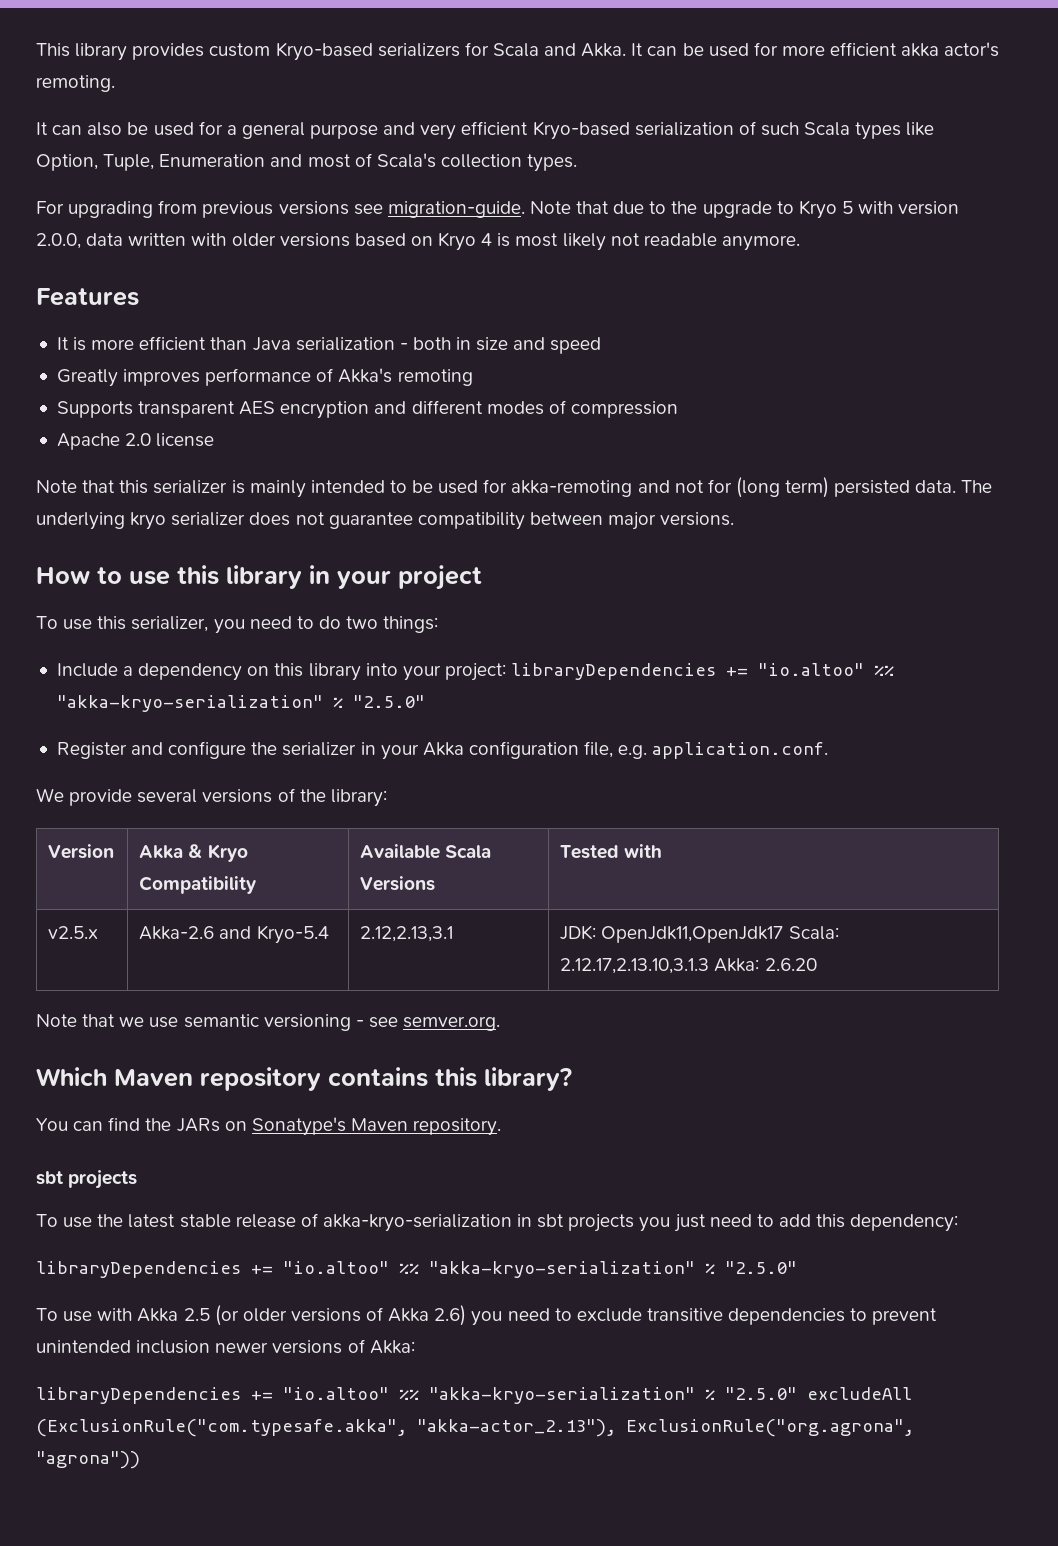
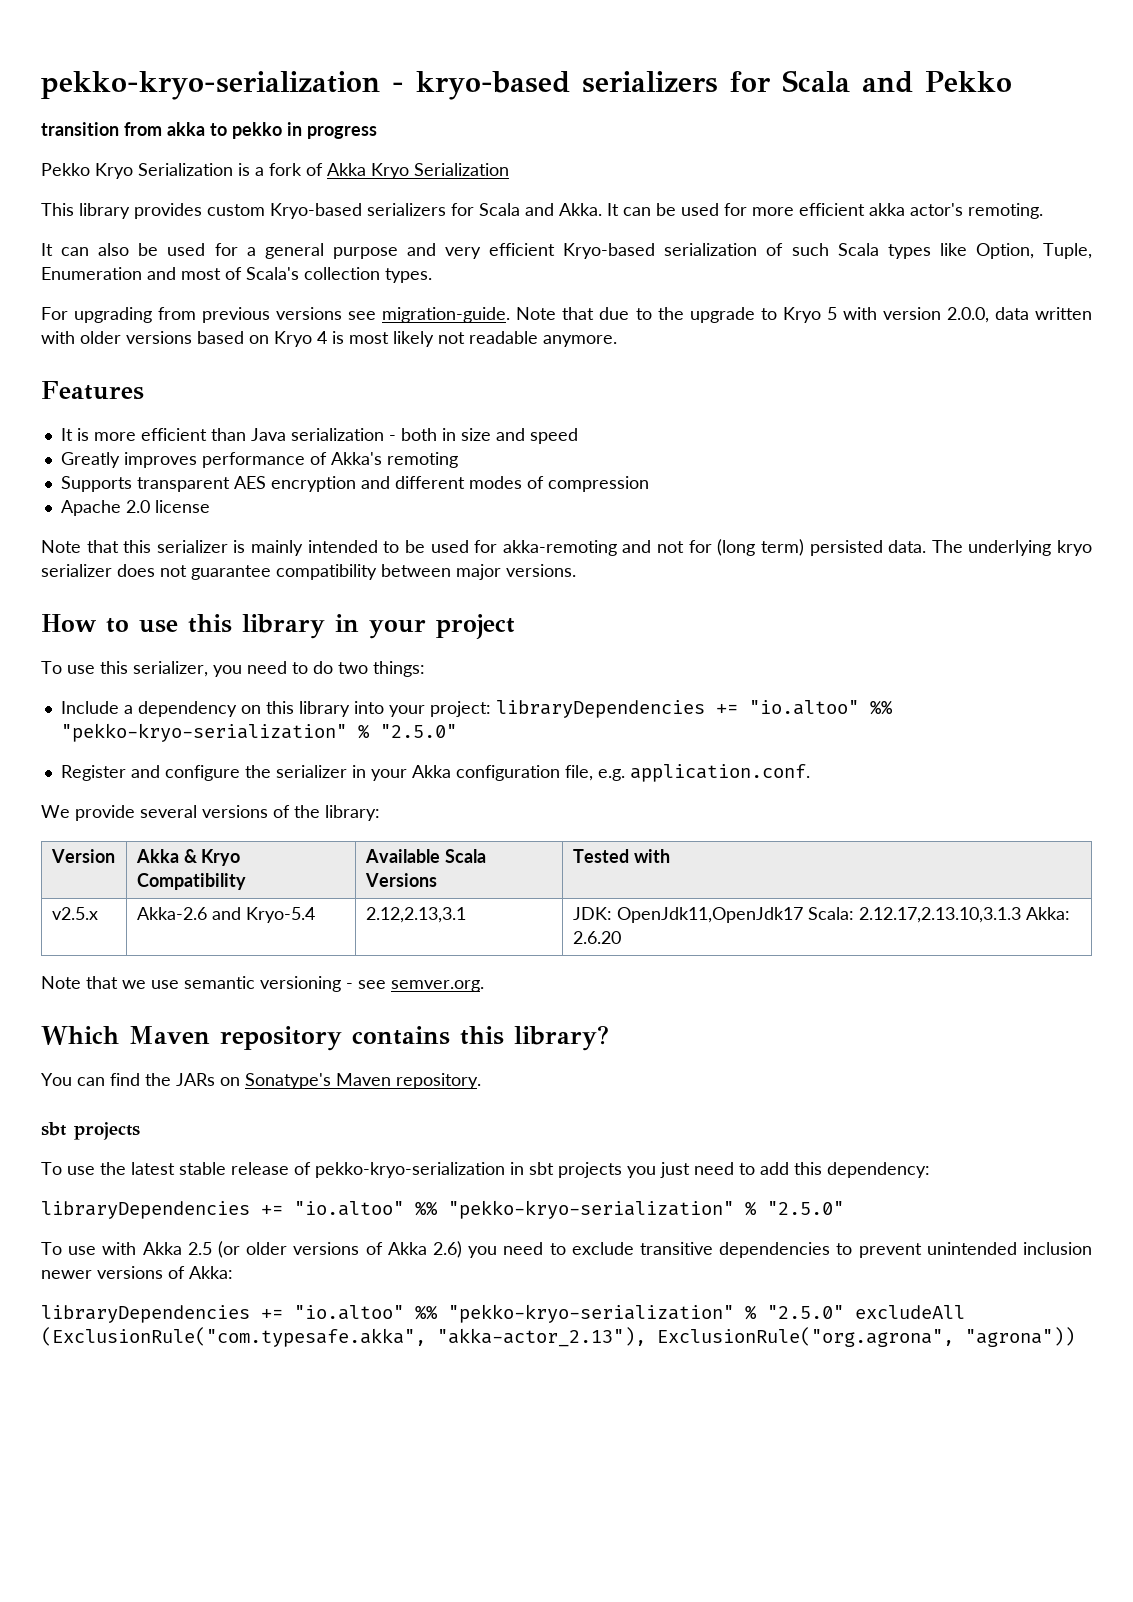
(36, 50) none -> [41,70,1012,100] [41,122,377,139] [41,163,509,179] pekko-kryo-serialization - kryo-based serializers for Scala and Pekko // transition from akka to pekko in progress // Pekko Kryo Serialization is a fork of Akka Kryo Serialization //
[56,695,323,712] "akka-kryo-serialization" -> [60,723,347,742] "pekko-kryo-serialization"
[322,1214,512,1232] akka-kryo-serialization -> [315,1162,505,1178] pekko-kryo-serialization
[429,1261,695,1278] "akka-kryo-serialization" -> [448,1200,734,1219] "pekko-kryo-serialization"
[429,1387,695,1404] "akka-kryo-serialization" -> [448,1304,734,1323] "pekko-kryo-serialization"

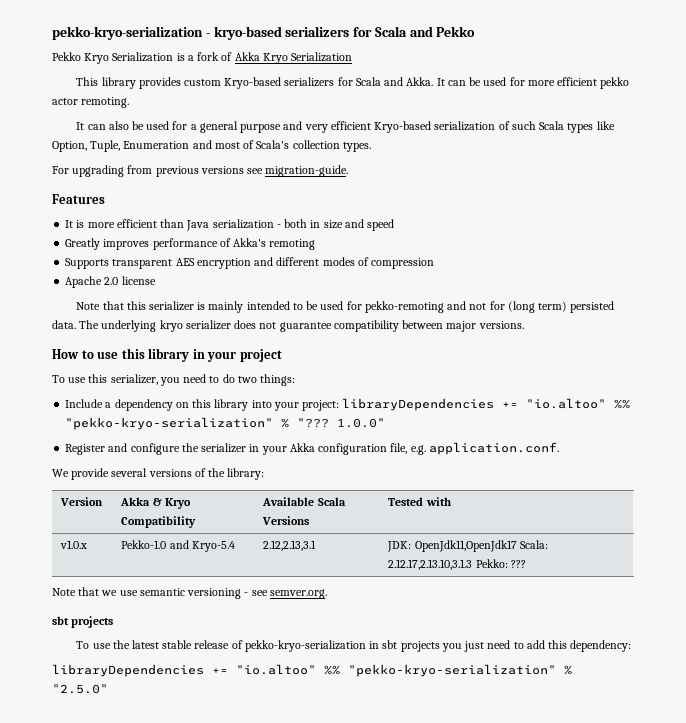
[41,122,377,139] // transition from akka to pekko in progress -> (476, 31) none
[869,203,963,216] akka actor's -> [600,77,630,89] [52,98,78,105] pekko actor
[516,307,1092,323] [41,331,617,347] Note that due to the upgrade to Kryo 5 with version 2.0.0, data written with older versions based on Kryo 4 is most likely not readable anymore. -> (349, 171) none
[502,540,617,556] akka-remoting -> [364,301,444,313] pekko-remoting
[379,724,457,738] "2.5.0" -> [297,418,386,428] "??? 1.0.0"
[51,907,98,920] [136,907,207,920] v2.5.x | Akka-2.6 -> [60,540,88,549] [121,540,167,549] v1.0.x | Pekko-1.0
[1025,907,1070,920] [572,931,621,944] Akka: 2.6.20 -> [475,559,526,568] Pekko: ???
[41,1025,609,1051] [41,1073,481,1089] // Which Maven repository contains this library? // You can find the JARs on Sonatype's Maven repository. -> (327, 594) none
[41,1241,1093,1258] [41,1266,233,1279] [41,1304,965,1323] [41,1327,1075,1347] // To use with Akka 2.5 (or older versions of Akka 2.6) you need to exclude transitive dependencies to prevent unintended inclusion newer versions of Akka: // libraryDependencies += "io.altoo" %% "pekko-kryo-serialization" % "2.5.0" excludeAll (ExclusionRule("com.typesafe.akka", "akka-actor_2.13"), ExclusionRule("org.agrona", "agrona")) -> (108, 689) none

